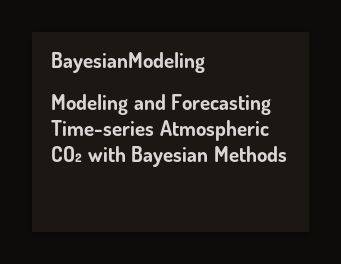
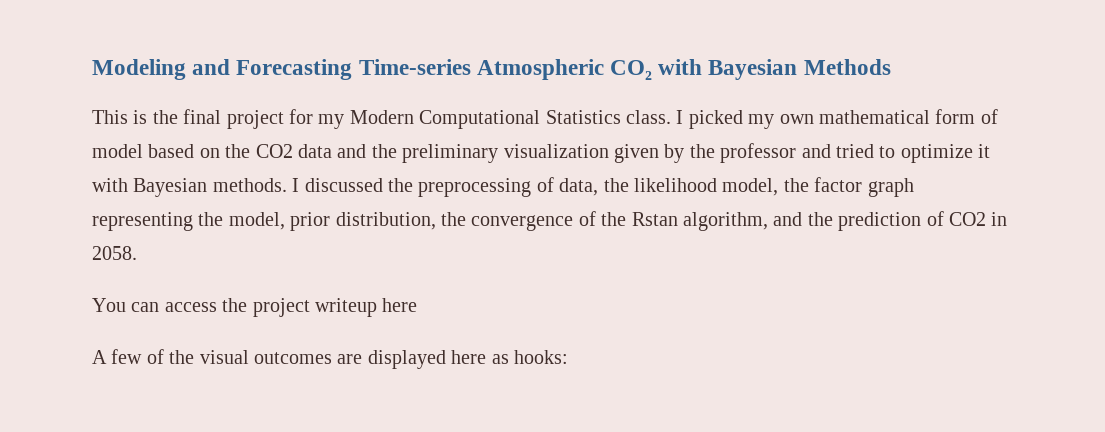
[51,52,205,73] BayesianModeling // -> (92, 69) none
(288, 154) none -> [92,109,998,129] [92,143,991,163] [92,177,914,197] [92,211,1008,231] [92,246,137,260] [92,298,418,317] [92,349,568,369] // This is the final project for my Modern Computational Statistics class. I picked my own mathematical form of model based on the CO2 data and the preliminary visualization given by the professor and tried to optimize it with Bayesian methods. I discussed the preprocessing of data, the likelihood model, the factor graph representing the model, prior distribution, the convergence of the Rstan algorithm, and the prediction of CO2 in 2058. // You can access the project writeup here // A few of the visual outcomes are displayed here as hooks:

